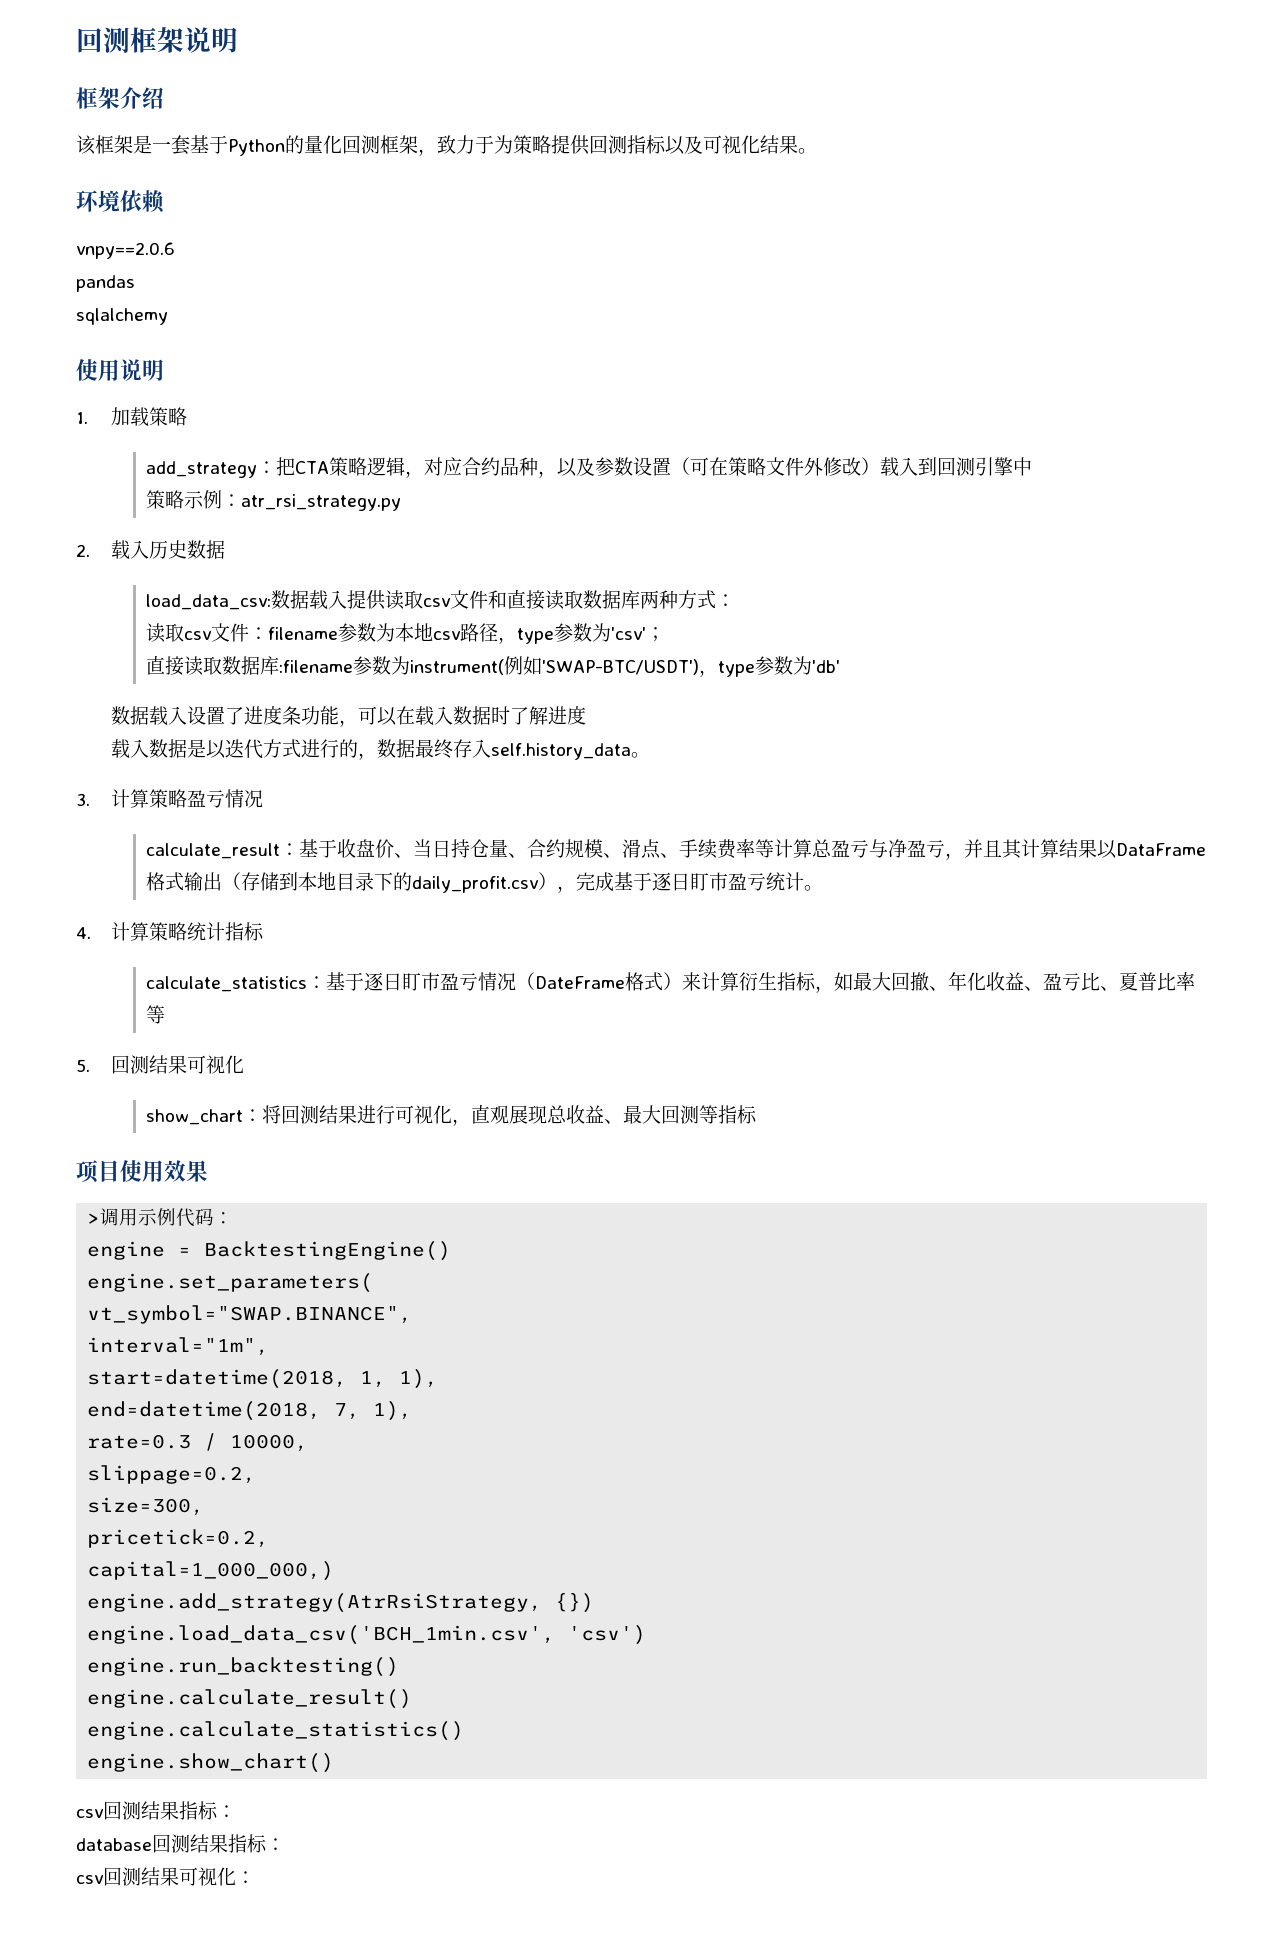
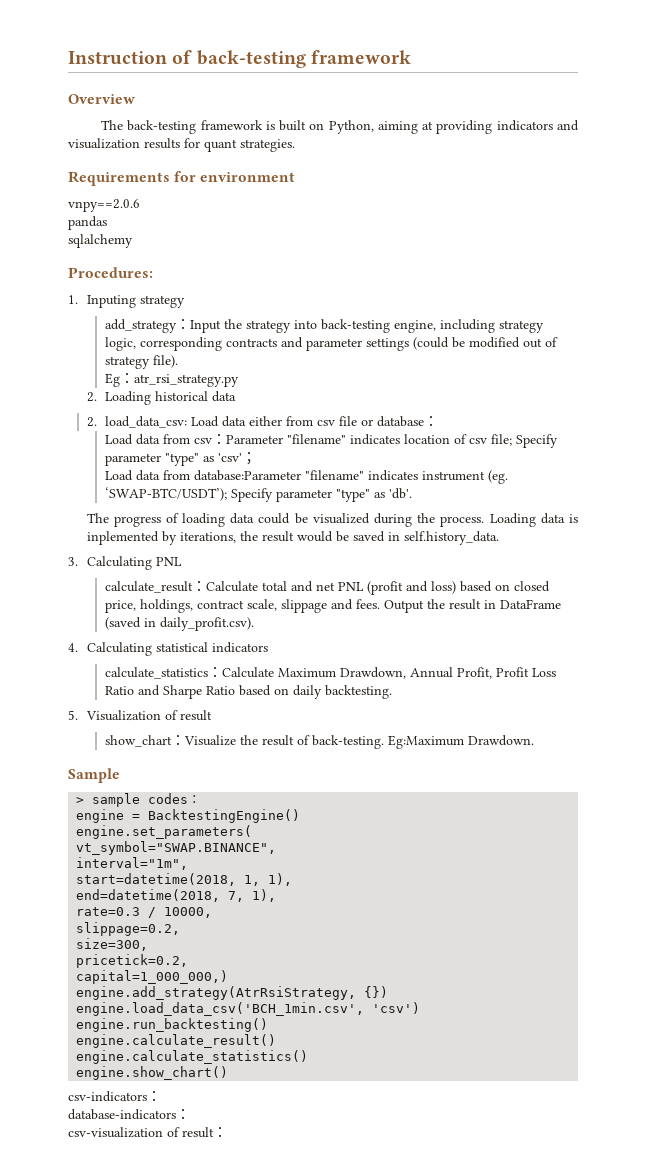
[76,27,238,53] [76,87,164,109] [76,135,817,156] [76,190,165,213] 回测框架说明 // 框架介绍 // 该框架是一套基于Python的量化回测框架，致力于为策略提供回测指标以及可视化结果。 // 环境依赖 -> [68,50,411,68] [68,94,135,104] [100,120,579,134] [68,138,295,152] [68,171,296,186] Instruction of back-testing framework // Overview // The back-testing framework is built on Python, aiming at providing indicators and visualization results for quant strategies. // Requirements for environment
[76,359,164,381] 使用说明 -> [68,267,153,278] Procedures:
[111,407,188,427] 加载策略 -> [86,295,185,308] Inputing strategy
[276,457,1033,478] [146,490,402,511] [76,540,226,560] [146,590,736,610] [146,623,666,644] [146,656,841,677] [111,706,587,727] [111,739,651,760] [76,789,264,808] [146,839,1207,860] [146,872,824,893] [76,922,265,941] [146,972,1196,993] [146,1005,166,1024] [76,1055,245,1074] [146,1105,758,1126] [76,1160,208,1183] [87,1208,215,1227] 把CTA策略逻辑，对应合约品种，以及参数设置（可在策略文件外修改）载入到回测引擎中 // 策略示例：atr_rsi_strategy.py // 2.载入历史数据 // load_data_csv:数据载入提供读取csv文件和直接读取数据库两种方式： // 读取csv文件：filename参数为本地csv路径，type参数为'csv'； // 直接读取数据库:filename参数为instrument(例如'SWAP-BTC/USDT')，type参数为'db' // 数据载入设置了进度条功能，可以在载入数据时了解进度 // 载入数据是以迭代方式进行的，数据最终存入self.history_data。 // 3.计算策略盈亏情况 // calculate_result：基于收盘价、当日持仓量、合约规模、滑点、手续费率等计算总盈亏与净盈亏，并且其计算结果以DataFrame格式输出（存储到本地目录下的daily_profit.csv），完成基于逐日盯市盈亏统计。 // 4.计算策略统计指标 // calculate_statistics：基于逐日盯市盈亏情况（DateFrame格式）来计算衍生指标，如最大回撤、年化收益、盈亏比、夏普比率等 // 5.回测结果可视化 // show_chart：将回测结果进行可视化，直观展现总收益、最大回测等指标 // 项目使用效果 // >调用示例代码 -> [190,319,545,333] [105,337,559,351] [105,355,179,369] [105,373,240,387] [86,391,237,405] [86,416,439,428] [105,434,559,448] [105,452,257,466] [105,470,509,484] [105,487,413,502] [86,513,578,527] [86,531,499,545] [68,556,182,570] [105,581,551,595] [105,599,562,613] [105,617,255,631] [68,642,268,656] [105,667,557,679] [105,685,393,699] [68,710,212,721] [105,735,535,749] [68,768,120,783] [76,793,189,807] Input the strategy into back-testing engine, including strategy logic, corresponding contracts and parameter settings (could be modified out of strategy file). // Eg：atr_rsi_strategy.py // 2. Loading historical data // 2. load_data_csv: Load data either from csv file or database： // Load data from csv：Parameter "filename" indicates location of csv file; Specify parameter "type" as 'csv'； // Load data from database:Parameter "filename" indicates instrument (eg. ‘SWAP-BTC/USDT’); Specify parameter "type" as 'db'. // The progress of loading data could be visualized during the process. Loading data is inplemented by iterations, the result would be saved in self.history_data. // 3. Calculating PNL // calculate_result：Calculate total and net PNL (profit and loss) based on closed price, holdings, contract scale, slippage and fees. Output the result in DataFrame (saved in daily_profit.csv). // 4. Calculating statistical indicators // calculate_statistics：Calculate Maximum Drawdown, Annual Profit, Profit Loss Ratio and Sharpe Ratio based on daily backtesting. // 5. Visualization of result // show_chart：Visualize the result of back-testing. Eg:Maximum Drawdown. // Sample // > sample codes
[76,1801,236,1820] [76,1834,285,1853] [76,1867,236,1886] csv回测结果指标： // database回测结果指标： // csv回测结果可视化 -> [68,1091,161,1102] [68,1109,190,1120] [68,1127,214,1138] csv-indicators： // database-indicators： // csv-visualization of result

